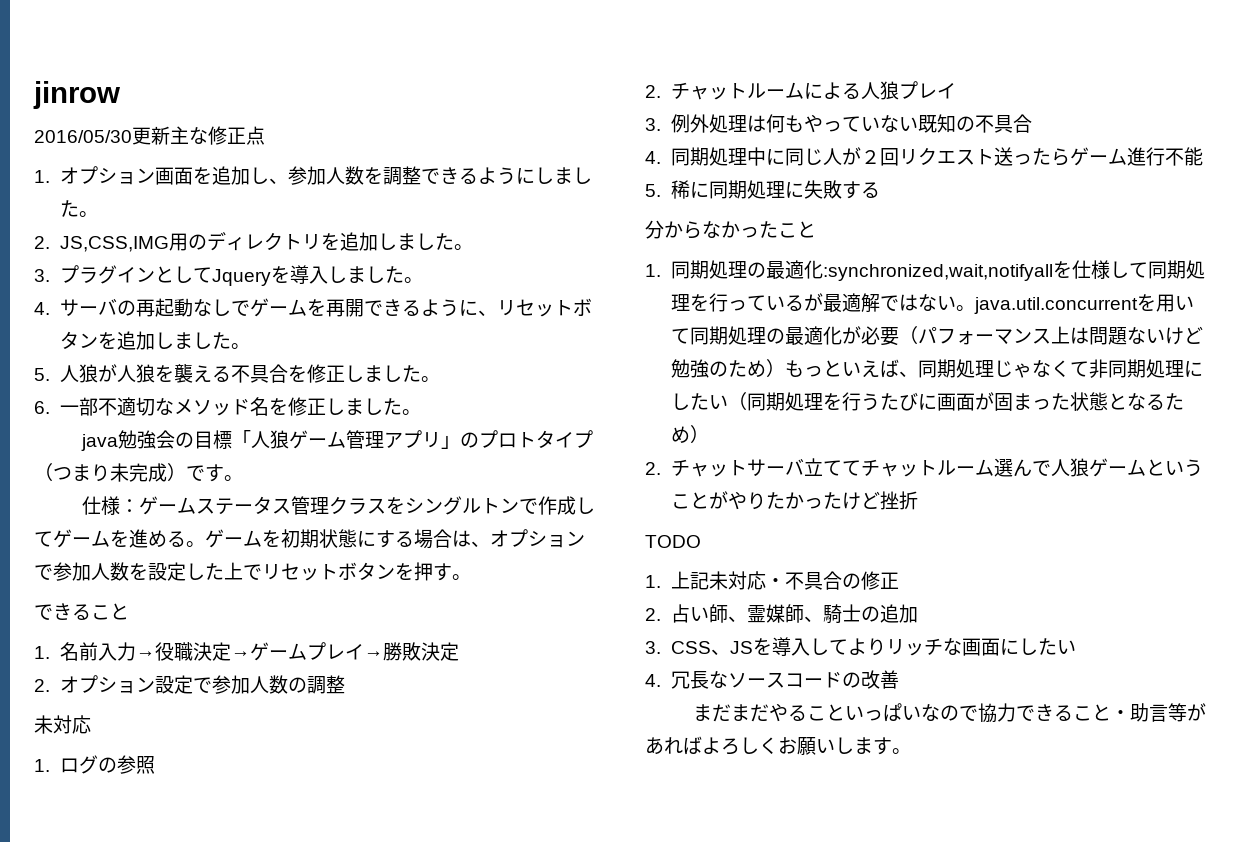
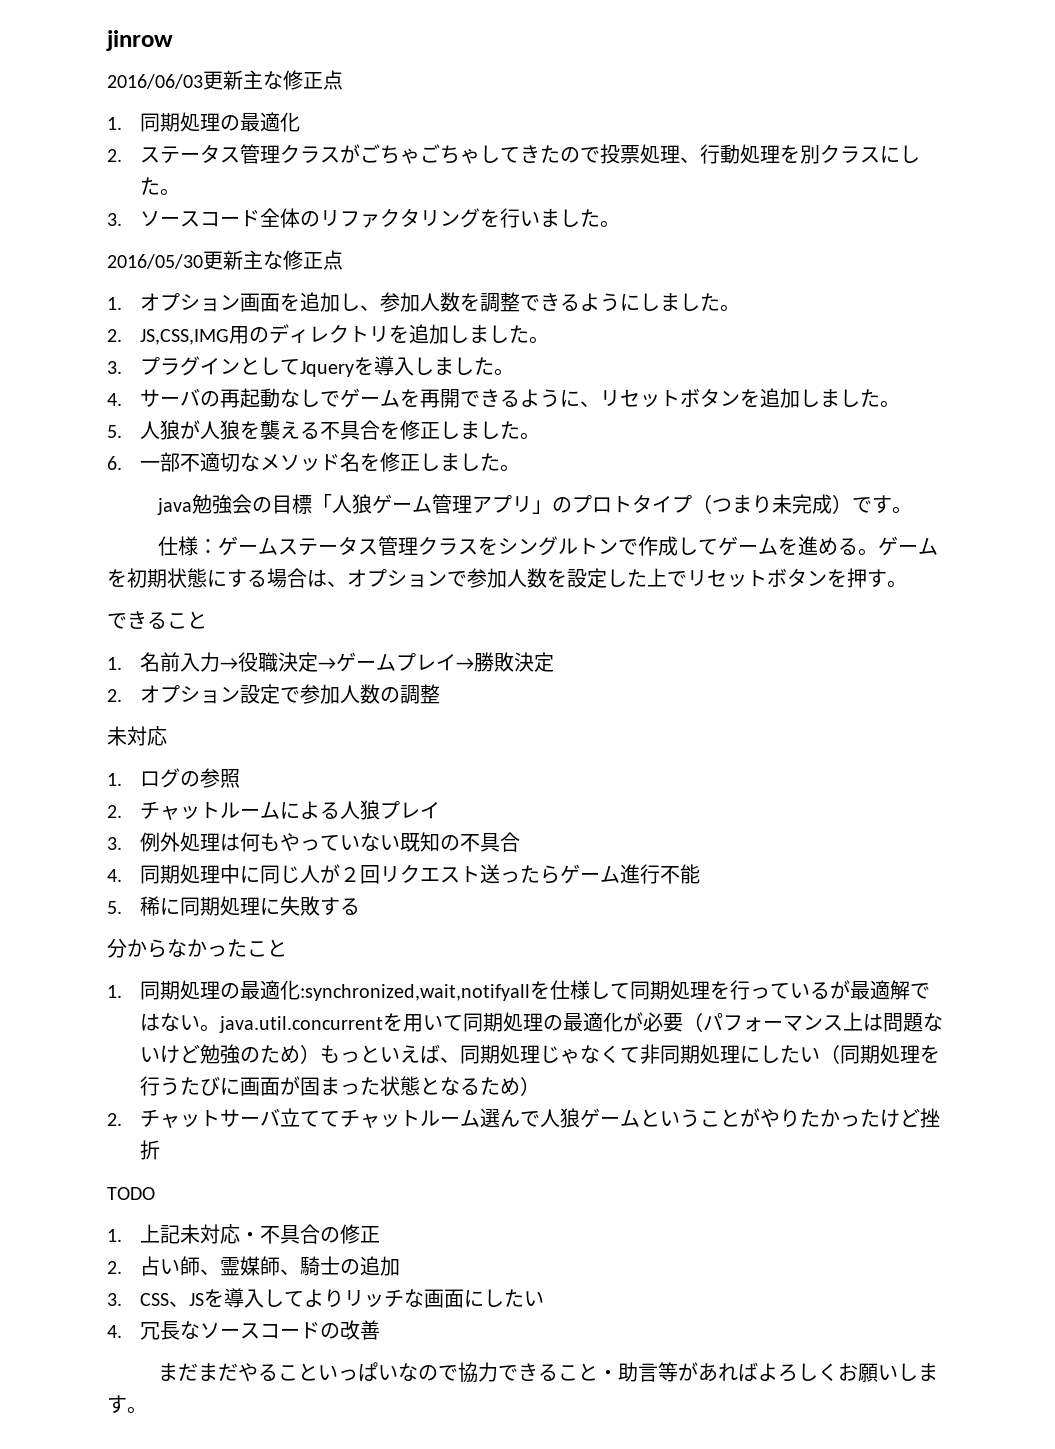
(120, 95) none -> [107,70,343,90] [107,112,300,132] [107,144,920,164] [139,177,180,196] [107,208,620,228] // 2016/06/03更新主な修正点 // 1.同期処理の最適化 // 2.ステータス管理クラスがごちゃごちゃしてきたので投票処理、行動処理を別クラスにした。 // 3.ソースコード全体のリファクタリングを行いました。

